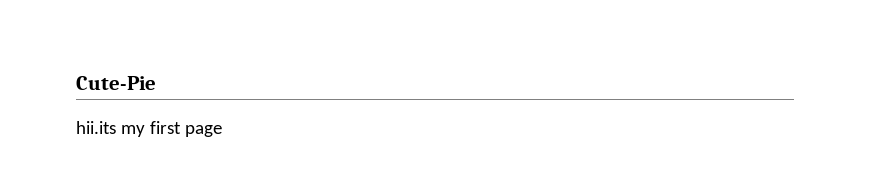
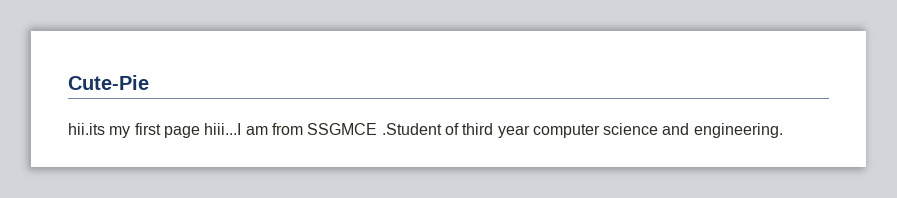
(222, 131) none -> [204,123,783,138] hiii...I am from SSGMCE .Student of third year computer science and engineering.

